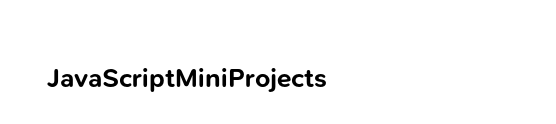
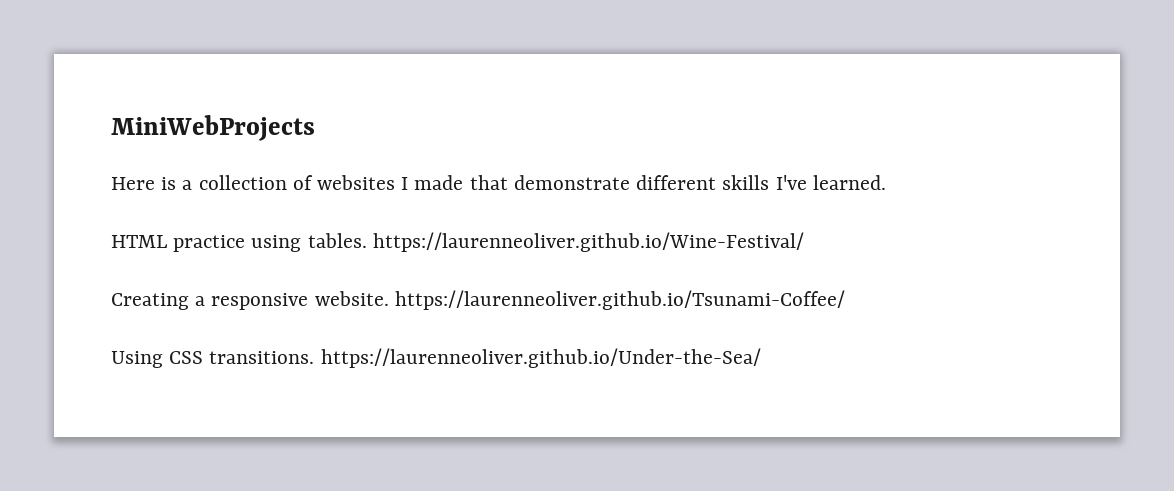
[47,68,327,93] JavaScriptMiniProjects -> [111,115,315,141] [111,175,886,190] [111,232,804,252] [111,290,845,310] [111,348,761,368] MiniWebProjects // Here is a collection of websites I made that demonstrate different skills I've learned. // HTML practice using tables. https://laurenneoliver.github.io/Wine-Festival/ // Creating a responsive website. https://laurenneoliver.github.io/Tsunami-Coffee/ // Using CSS transitions. https://laurenneoliver.github.io/Under-the-Sea/

